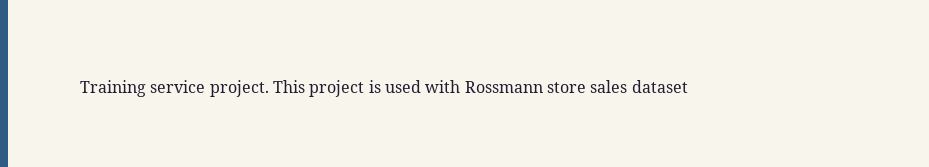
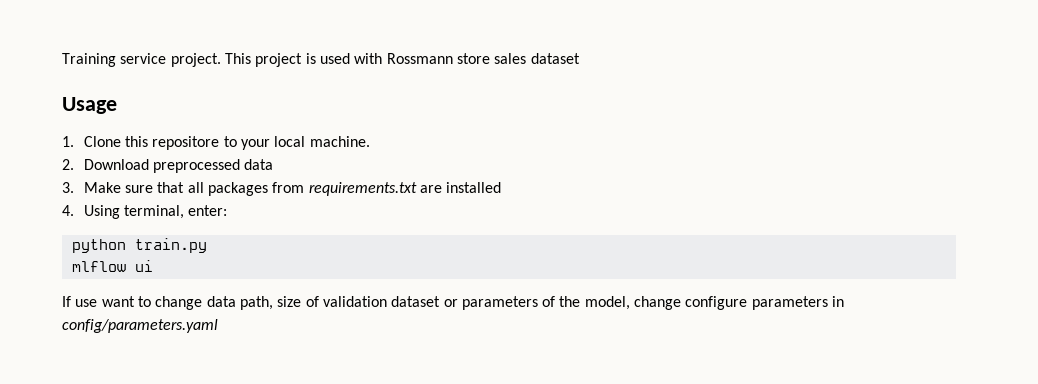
(688, 86) none -> [62,97,117,114] [62,136,370,150] [62,159,274,173] [62,182,502,196] [62,205,228,219] [71,238,207,253] [71,260,153,272] [62,296,845,310] [62,319,218,333] // Usage // 1. Clone this repositore to your local machine. // 2. Download preprocessed data // 3. Make sure that all packages from requirements.txt are installed // 4. Using terminal, enter: // python train.py // mlflow ui // If use want to change data path, size of validation dataset or parameters of the model, change configure parameters in config/parameters.yaml

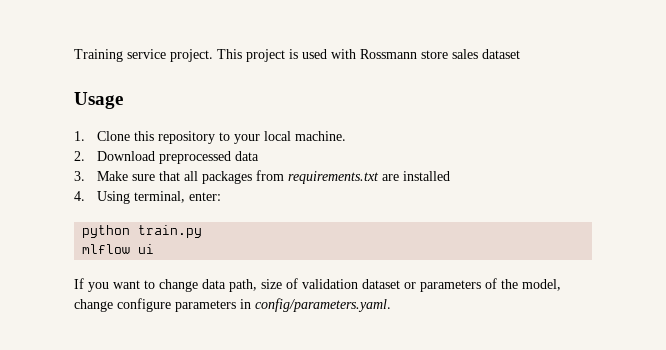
[152,136,220,150] repositore -> [158,131,216,144] repository
[75,299,98,307] use -> [88,282,109,292] you
[62,319,218,333] config/parameters.yaml -> [255,298,391,312] config/parameters.yaml.

